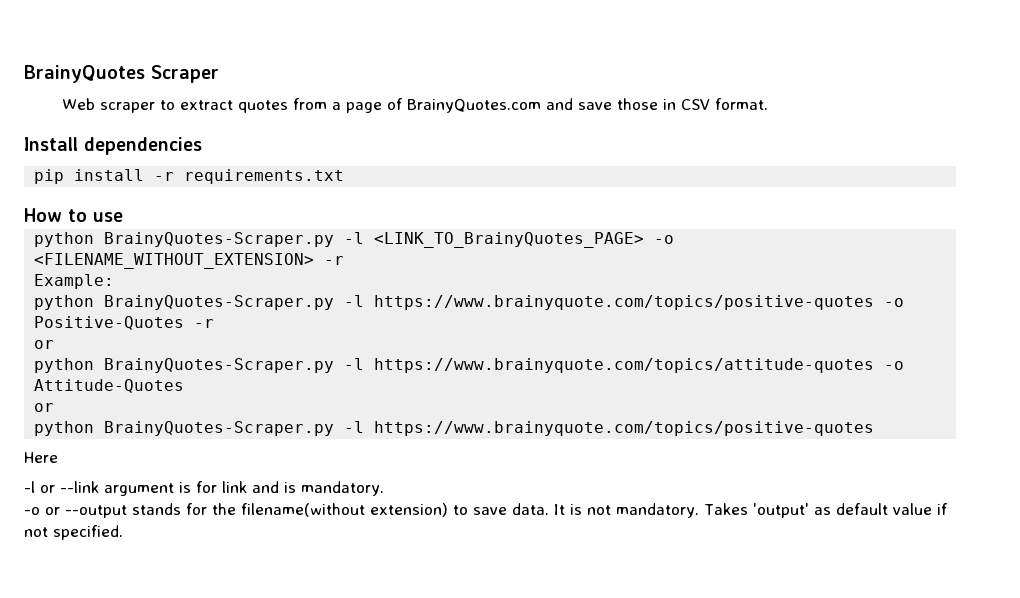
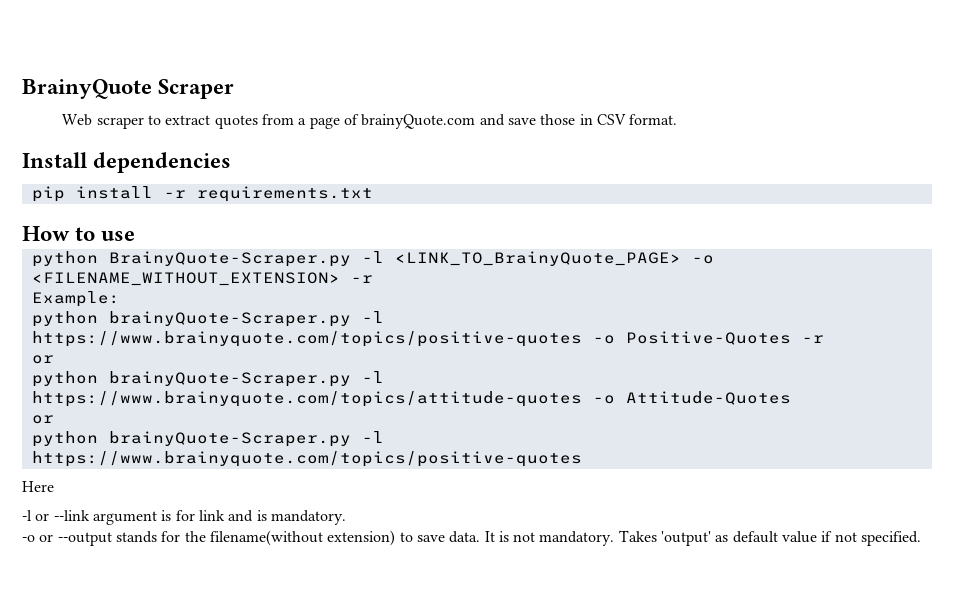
[24,65,145,83] BrainyQuotes -> [22,79,152,99] BrainyQuote
[406,99,541,113] BrainyQuotes.com -> [361,114,476,129] brainyQuote.com
[104,232,645,248] BrainyQuotes-Scraper.py -l <LINK_TO_BrainyQuotes_PAGE> -> [108,251,681,267] BrainyQuote-Scraper.py -l <LINK_TO_BrainyQuote_PAGE>
[104,295,335,310] BrainyQuotes-Scraper.py -> [108,311,351,327] brainyQuote-Scraper.py
[104,358,335,373] BrainyQuotes-Scraper.py -> [108,371,351,387] brainyQuote-Scraper.py
[104,421,335,436] BrainyQuotes-Scraper.py -> [108,431,351,447] brainyQuote-Scraper.py

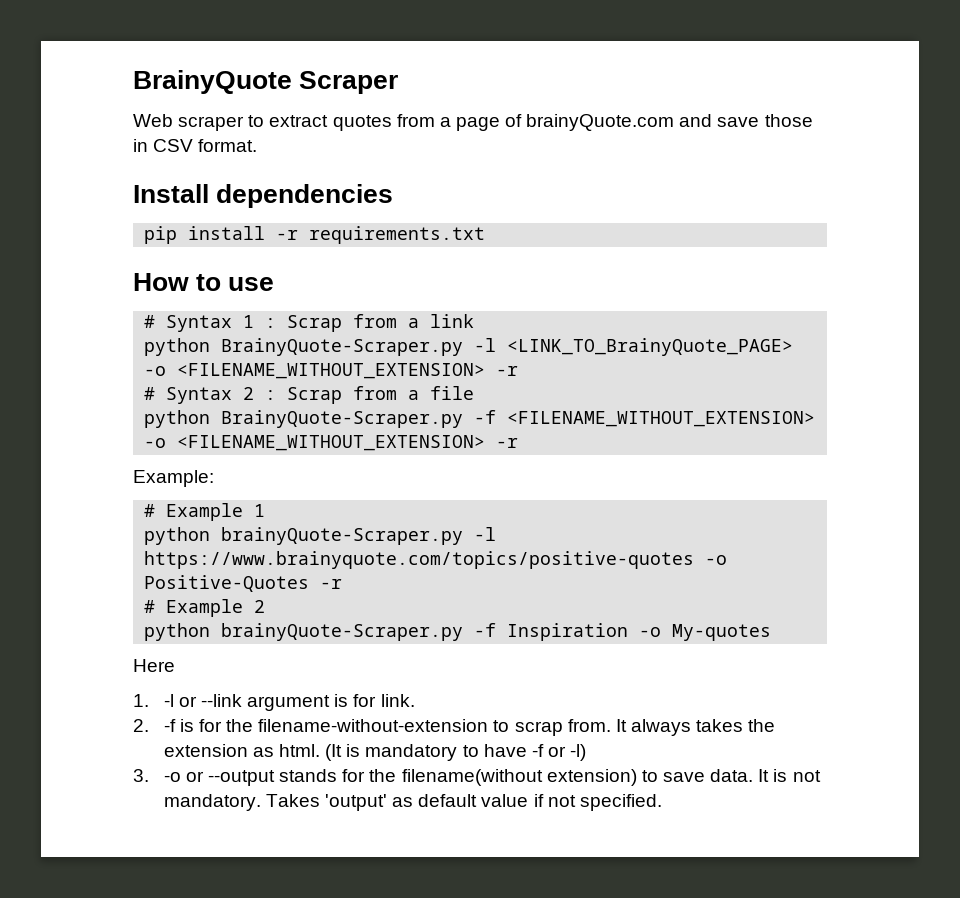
(136, 236) none -> [144,314,475,332] // # Syntax 1 : Scrap from a link
[31,291,120,307] Example: -> [144,386,475,404] [144,410,816,428] [144,435,519,451] [133,470,214,487] [144,503,266,521] # Syntax 2 : Scrap from a file // python BrainyQuote-Scraper.py -f <FILENAME_WITHOUT_EXTENSION> -o <FILENAME_WITHOUT_EXTENSION> -r // Example: // # Example 1
[31,355,54,364] [31,371,384,387] [31,391,791,407] [31,415,54,424] [31,431,384,447] [31,451,582,467] or // python brainyQuote-Scraper.py -l https://www.brainyquote.com/topics/attitude-quotes -o Attitude-Quotes // or // python brainyQuote-Scraper.py -l https://www.brainyquote.com/topics/positive-quotes -> [144,599,266,617] [144,623,772,641] # Example 2 // python brainyQuote-Scraper.py -f Inspiration -o My-quotes
(54, 486) none -> [133,694,149,707] 1.
[198,510,346,525] link and is mandatory. // -> [380,694,415,707] [133,719,776,736] [163,744,587,761] [133,769,149,782] link. // 2. -f is for the filename-without-extension to scrap from. It always takes the extension as html. (It is mandatory to have -f or -l) // 3.

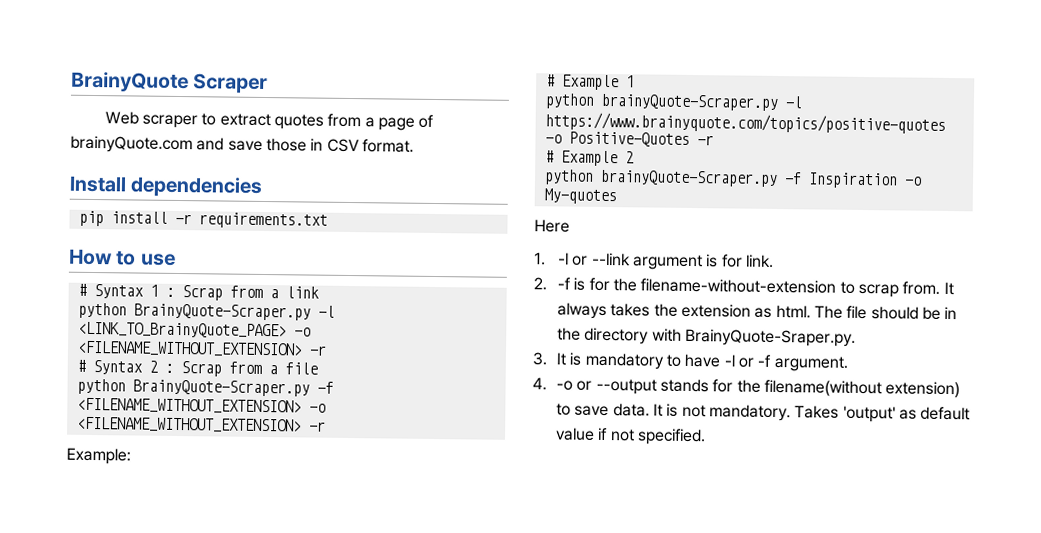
[325,744,587,761] [133,769,149,782] (It is mandatory to have -f or -l) // 3. -> [813,305,958,320] [556,327,856,347] [532,352,848,372] [532,377,547,391] The file should be in the directory with BrainyQuote-Sraper.py. // 3. It is mandatory to have -l or -f argument. // 4.

